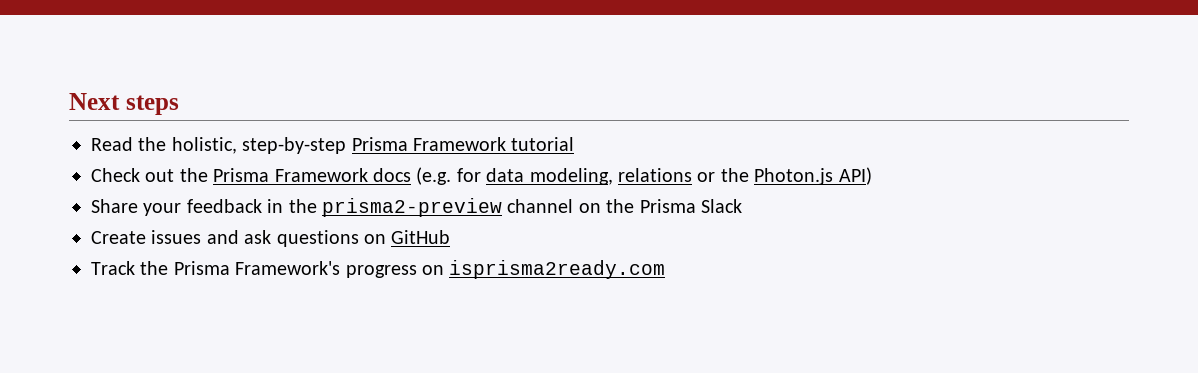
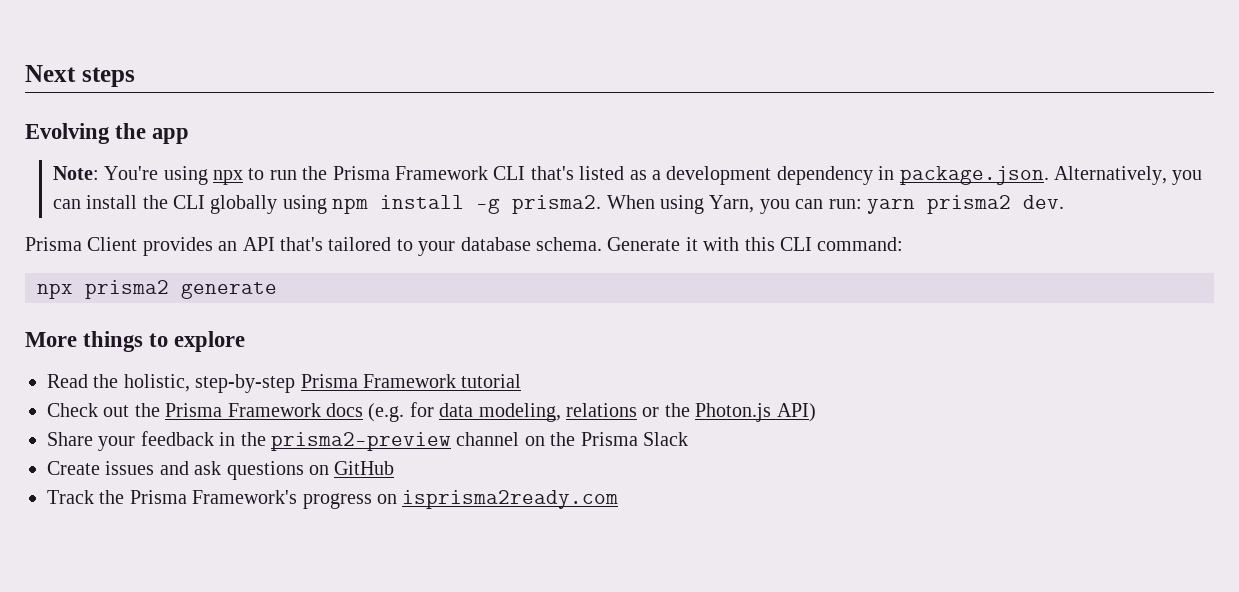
(179, 105) none -> [25,123,190,144] [52,166,1203,185] [52,195,1064,214] [25,237,904,256] [37,280,277,299] [25,331,246,352] // Evolving the app // Note: You're using npx to run the Prisma Framework CLI that's listed as a development dependency in package.json. Alternatively, you can install the CLI globally using npm install -g prisma2. When using Yarn, you can run: yarn prisma2 dev. // Prisma Client provides an API that's tailored to your database schema. Generate it with this CLI command: // npx prisma2 generate // More things to explore

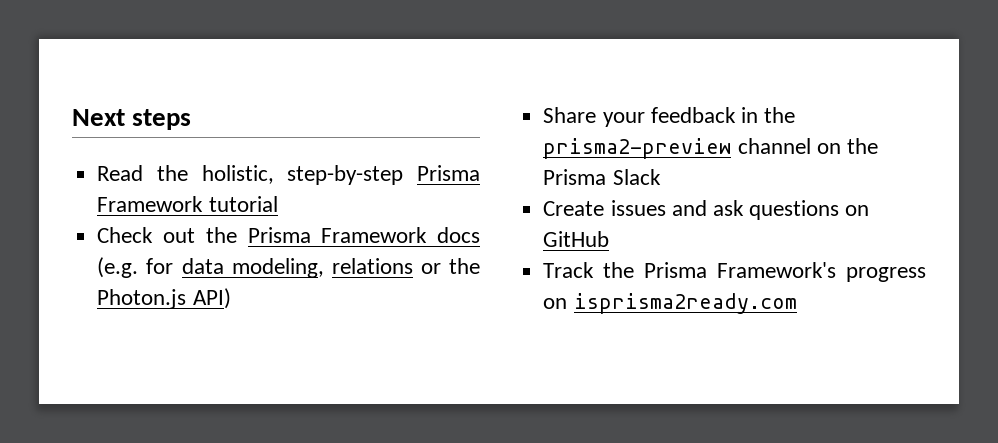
[25,123,190,144] [52,166,1203,185] [52,195,1064,214] [25,237,904,256] [37,280,277,299] [25,331,246,352] // Evolving the app // Note: You're using npx to run the Prisma Framework CLI that's listed as a development dependency in package.json. Alternatively, you can install the CLI globally using npm install -g prisma2. When using Yarn, you can run: yarn prisma2 dev. // Prisma Client provides an API that's tailored to your database schema. Generate it with this CLI command: // npx prisma2 generate // More things to explore -> (192, 119) none

